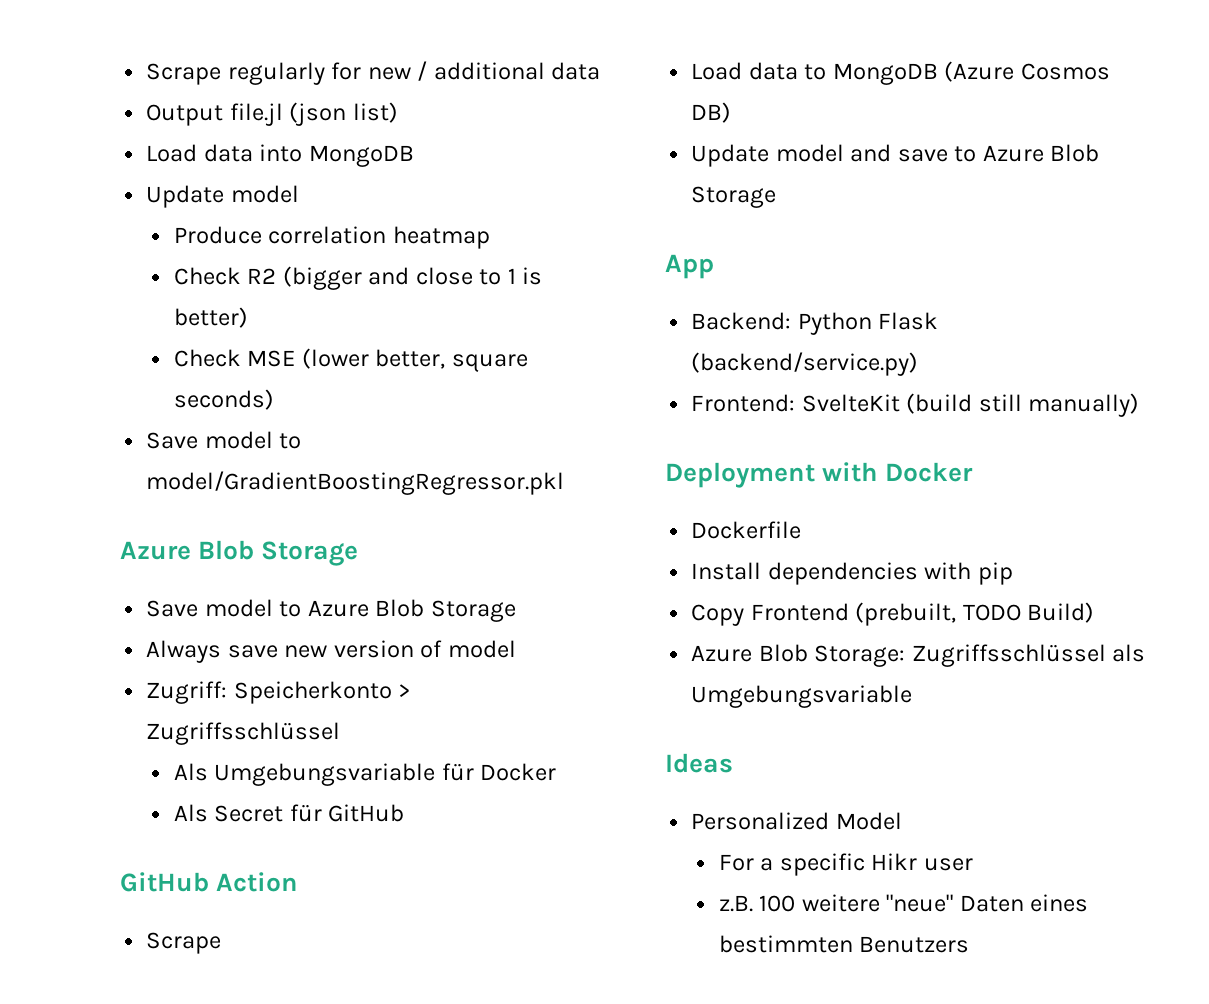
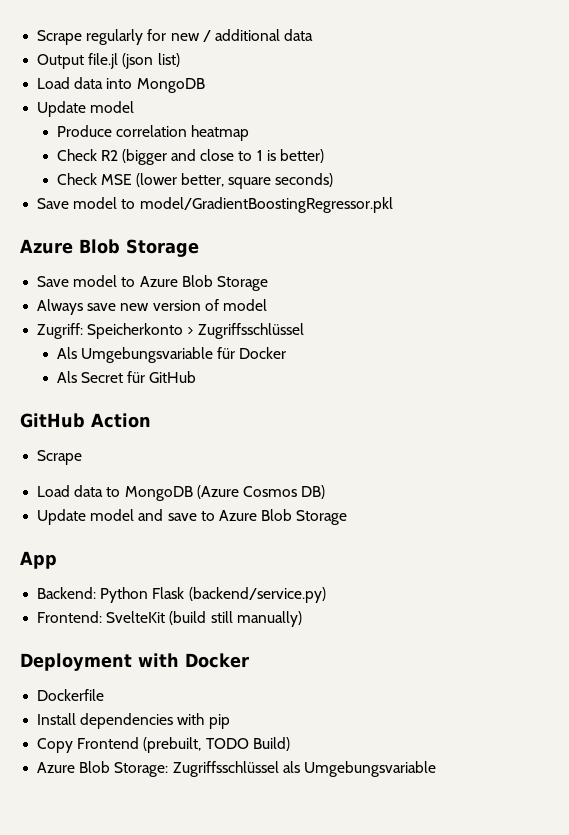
[665,753,733,773] [691,812,902,830] [718,853,973,876] [718,894,1089,912] [718,935,970,953] // Ideas // Personalized Model // For a specific Hikr user // z.B. 100 weitere "neue" Daten eines bestimmten Benutzers -> (436, 769) none

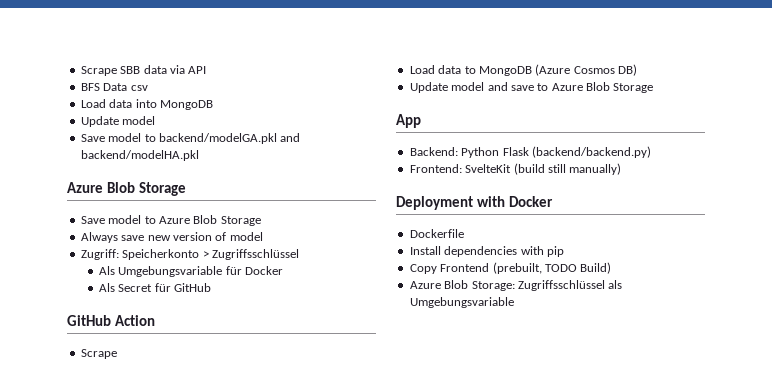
[37,29,314,45] [37,53,180,69] Scrape regularly for new / additional data // Output file.jl (json list) -> [80,65,207,76] [80,83,148,91] Scrape SBB data via API // BFS Data csv
[56,125,249,141] [56,149,325,165] [56,173,334,189] [37,197,393,213] // Produce correlation heatmap // Check R2 (bigger and close to 1 is better) // Check MSE (lower better, square seconds) // Save model to model/GradientBoostingRegressor.pkl -> [80,133,301,144] [80,150,199,161] // Save model to backend/modelGA.pkl and backend/modelHA.pkl
[188,587,326,603] (backend/service.py) -> [531,146,651,158] (backend/backend.py)

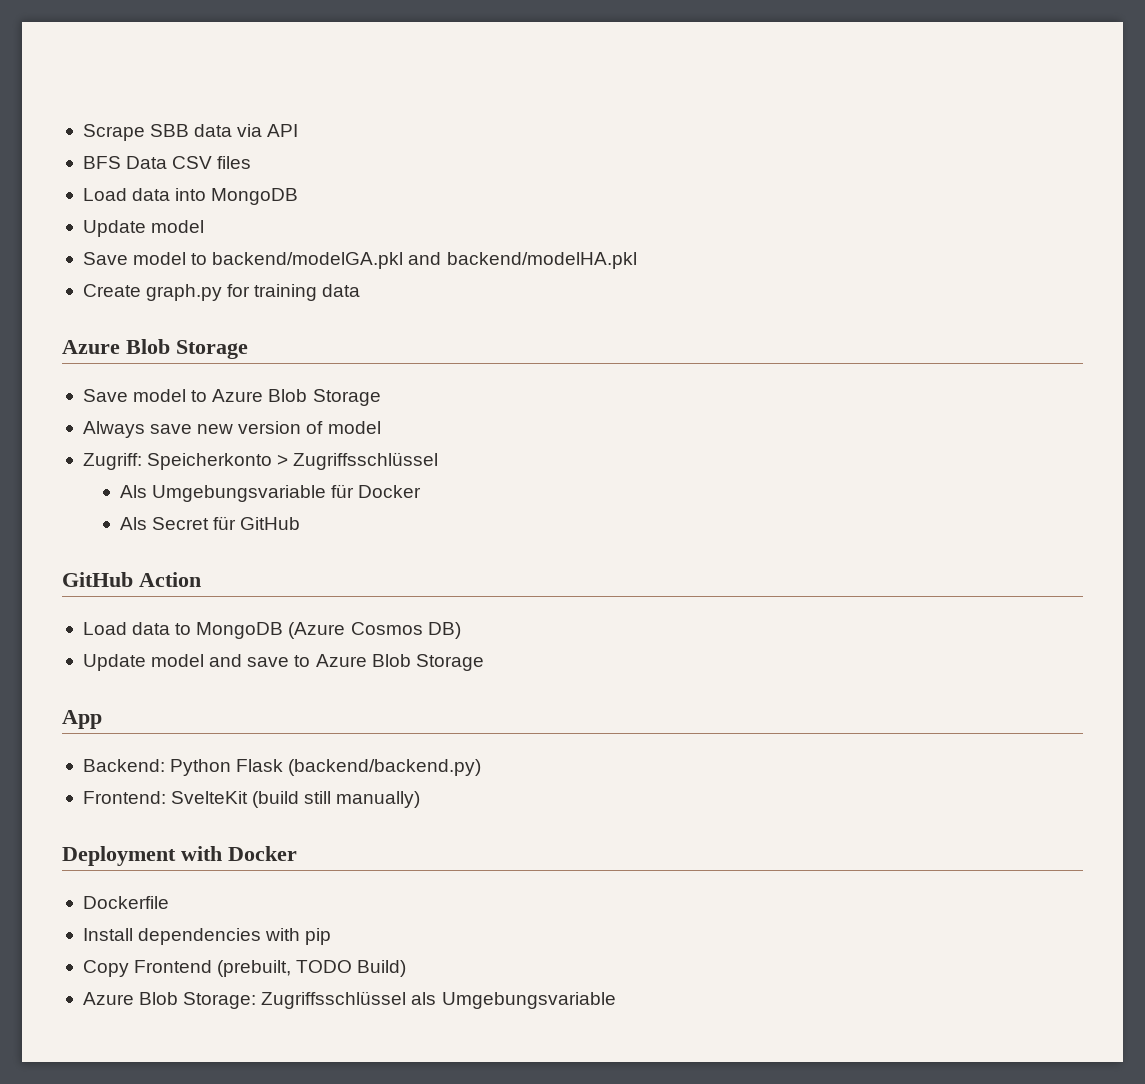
[130,85,148,91] csv -> [172,156,252,169] CSV files
(199, 155) none -> [82,284,361,301] // Create graph.py for training data
[80,349,117,359] // Scrape -> (201, 579) none

